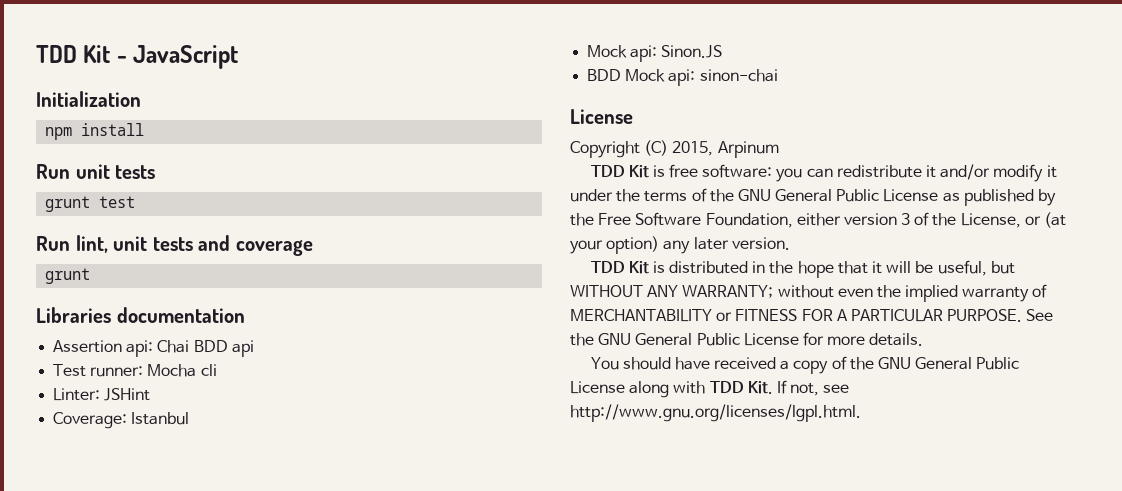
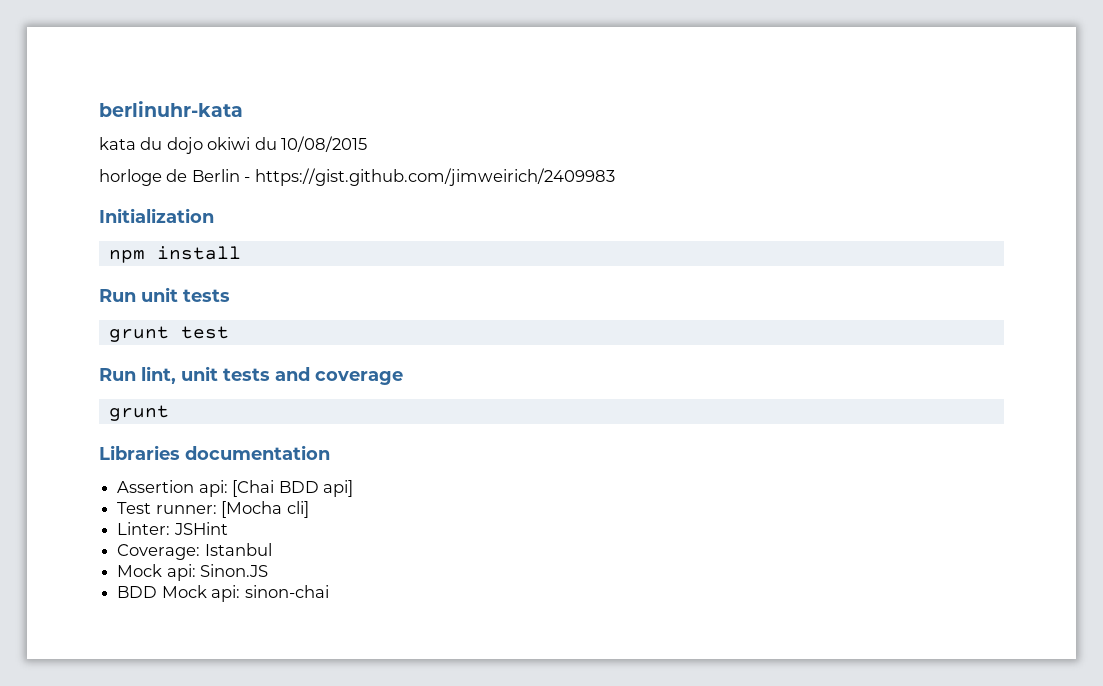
[36,45,239,69] TDD Kit - JavaScript -> [99,101,243,117] [99,136,368,154] [99,168,615,186] berlinuhr-kata // kata du dojo okiwi du 10/08/2015 // horloge de Berlin - https://gist.github.com/jimweirich/2409983
[157,340,254,357] Chai BDD api -> [232,480,353,497] [Chai BDD api]
[147,364,217,377] Mocha cli -> [221,501,309,518] [Mocha cli]
[570,109,633,124] [570,140,779,158] [590,164,1057,182] [570,188,1057,206] [570,212,1067,228] [570,236,790,254] [590,260,1015,278] [570,284,1048,302] [570,309,1054,322] [570,332,924,346] [590,356,1020,374] [570,380,850,398] [570,404,861,422] // License // Copyright (C) 2015, Arpinum // TDD Kit is free software: you can redistribute it and/or modify it under the terms of the GNU General Public License as published by the Free Software Foundation, either version 3 of the License, or (at your option) any later version. // TDD Kit is distributed in the hope that it will be useful, but WITHOUT ANY WARRANTY; without even the implied warranty of MERCHANTABILITY or FITNESS FOR A PARTICULAR PURPOSE. See the GNU General Public License for more details. // You should have received a copy of the GNU General Public License along with TDD Kit. If not, see http://www.gnu.org/licenses/lgpl.html. -> (329, 591) none

